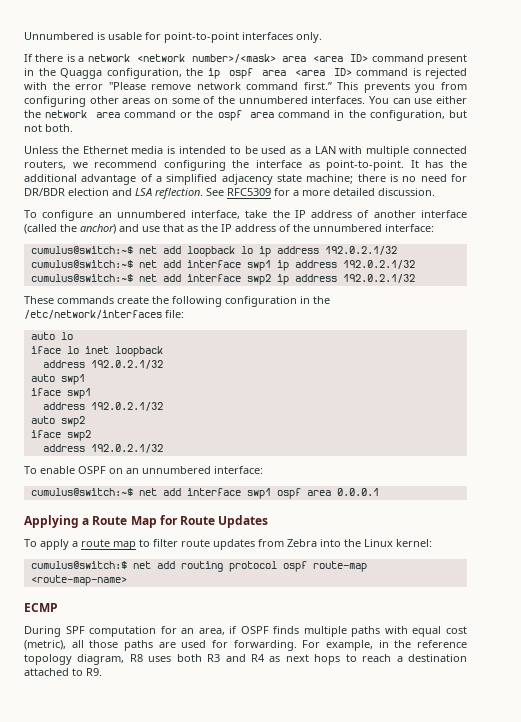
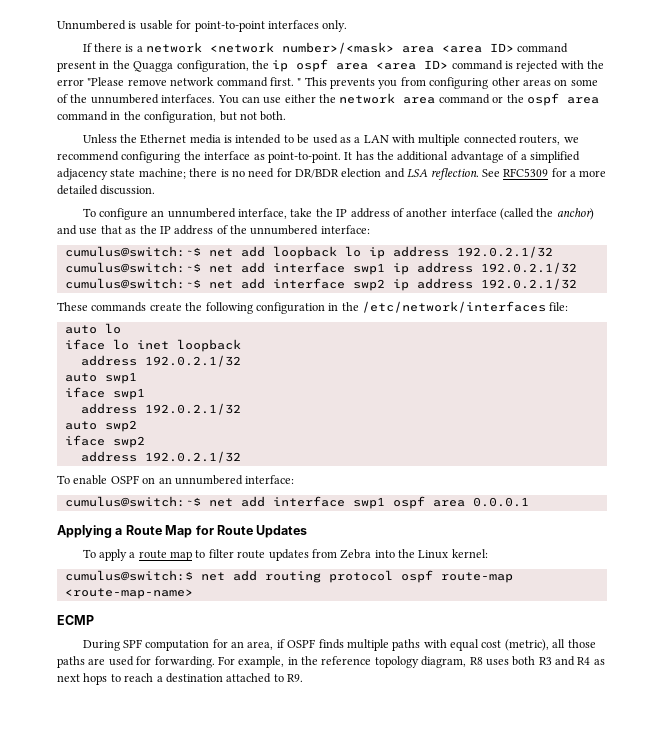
[303,82,332,90] first.” -> [269,77,302,86] first. "

